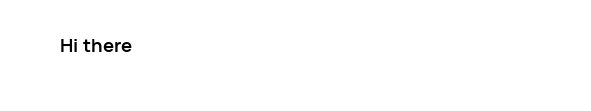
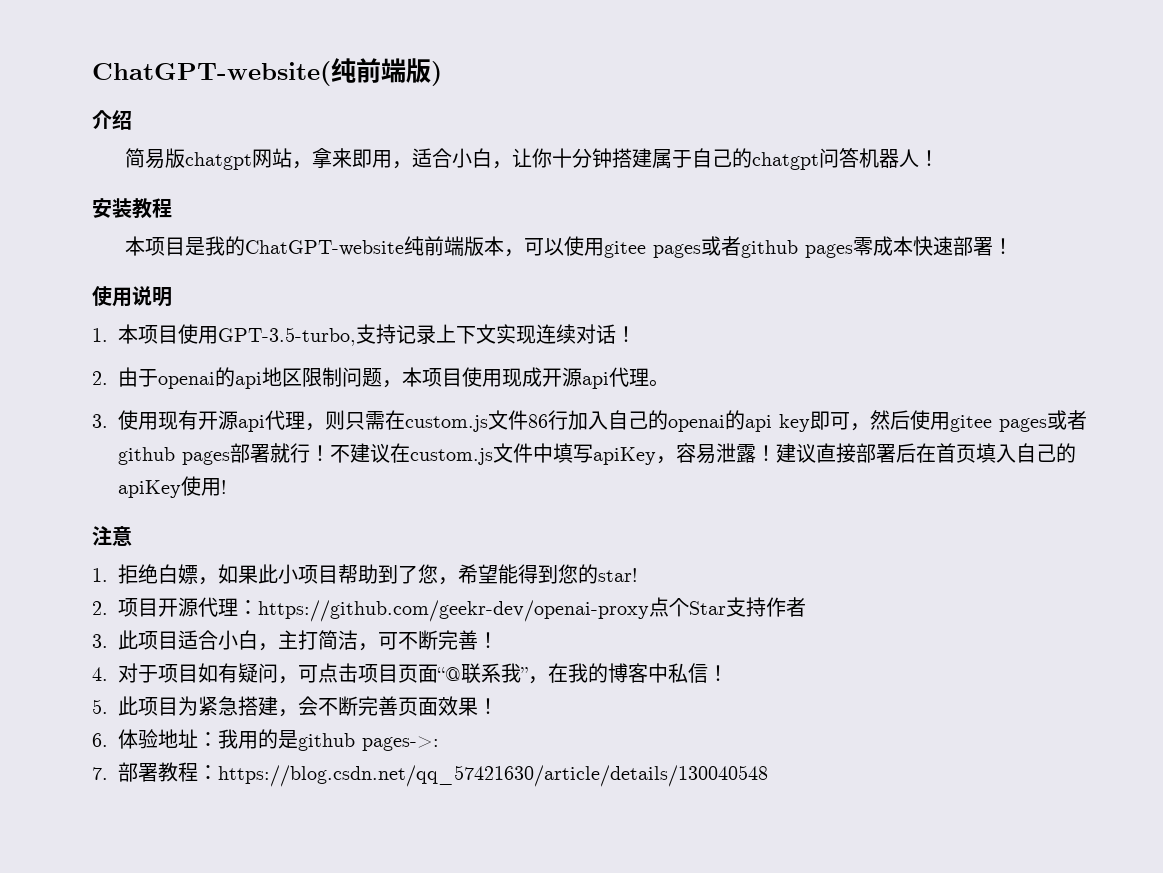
[60,39,132,52] Hi there -> [92,58,442,86] [92,110,132,130] [125,148,940,170] [92,198,172,219] [125,236,1014,258] [92,286,172,307] [92,324,636,346] [92,367,669,389] [92,410,1087,432] [118,443,1076,465] [118,476,227,498] [92,526,132,546] [92,564,638,585] [92,597,806,622] [92,630,498,651] [92,663,728,684] [92,696,498,717] [92,729,439,751] [92,762,768,787] ChatGPT-website(纯前端版) // 介绍 // 简易版chatgpt网站，拿来即用，适合小白，让你十分钟搭建属于自己的chatgpt问答机器人！ // 安装教程 // 本项目是我的ChatGPT-website纯前端版本，可以使用gitee pages或者github pages零成本快速部署！ // 使用说明 // 1.本项目使用GPT-3.5-turbo,支持记录上下文实现连续对话！ // 2.由于openai的api地区限制问题，本项目使用现成开源api代理。 // 3.使用现有开源api代理，则只需在custom.js文件86行加入自己的openai的api key即可，然后使用gitee pages或者github pages部署就行！不建议在custom.js文件中填写apiKey，容易泄露！建议直接部署后在首页填入自己的apiKey使用! // 注意 // 1.拒绝白嫖，如果此小项目帮助到了您，希望能得到您的star! // 2.项目开源代理：https://github.com/geekr-dev/openai-proxy点个Star支持作者 // 3.此项目适合小白，主打简洁，可不断完善！ // 4.对于项目如有疑问，可点击项目页面“@联系我”，在我的博客中私信！ // 5.此项目为紧急搭建，会不断完善页面效果！ // 6.体验地址：我用的是github pages->: // 7.部署教程：https://blog.csdn.net/qq_57421630/article/details/130040548

